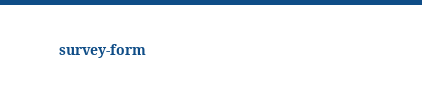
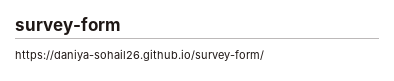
(146, 51) none -> [15,49,264,62] // https://daniya-sohail26.github.io/survey-form/

